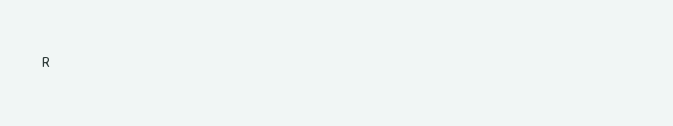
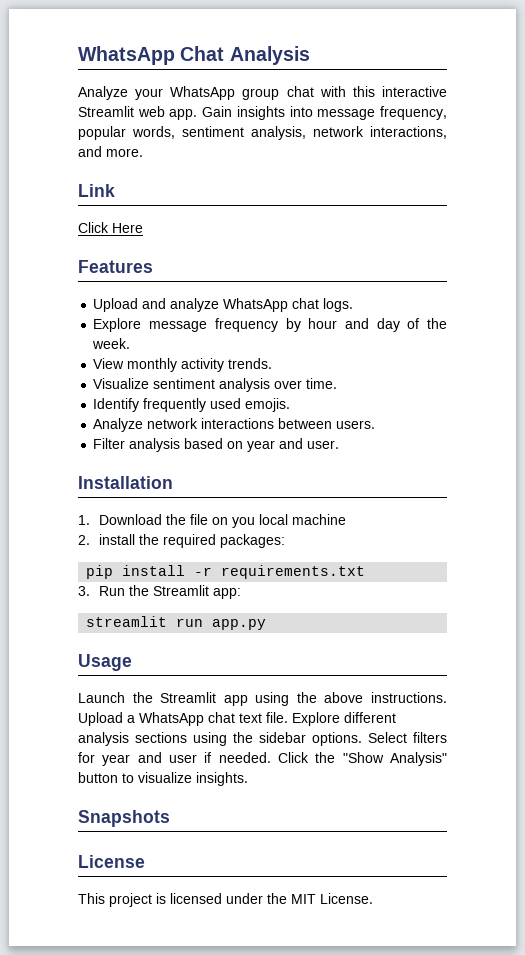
[42,57,50,67] R -> [78,46,310,65] [78,86,447,100] [78,106,448,120] [78,126,447,140] [78,146,143,157] [78,184,115,197] [78,222,143,233] [78,260,153,273] [93,298,354,312] [93,318,447,332] [92,338,131,349] [93,358,273,372] [93,378,338,392] [93,398,291,412] [93,418,376,432] [93,438,340,452] [78,476,173,489] [78,514,346,528] [78,534,285,548] [86,565,366,579] [78,585,241,599] [86,616,267,630] [78,654,132,671] [78,692,447,706] [78,712,396,726] [78,732,447,746] [78,752,447,766] [78,772,248,786] [78,810,170,827] [78,855,145,868] [78,893,373,907] WhatsApp Chat Analysis // Analyze your WhatsApp group chat with this interactive Streamlit web app. Gain insights into message frequency, popular words, sentiment analysis, network interactions, and more. // Link // Click Here // Features // Upload and analyze WhatsApp chat logs. // Explore message frequency by hour and day of the week. // View monthly activity trends. // Visualize sentiment analysis over time. // Identify frequently used emojis. // Analyze network interactions between users. // Filter analysis based on year and user. // Installation // 1. Download the file on you local machine // 2. install the required packages: // pip install -r requirements.txt // 3. Run the Streamlit app: // streamlit run app.py // Usage // Launch the Streamlit app using the above instructions. Upload a WhatsApp chat text file. Explore different analysis sections using the sidebar options. Select filters for year and user if needed. Click the "Show Analysis" button to visualize insights. // Snapshots // License // This project is licensed under the MIT License.

